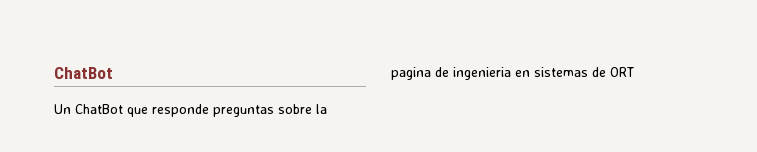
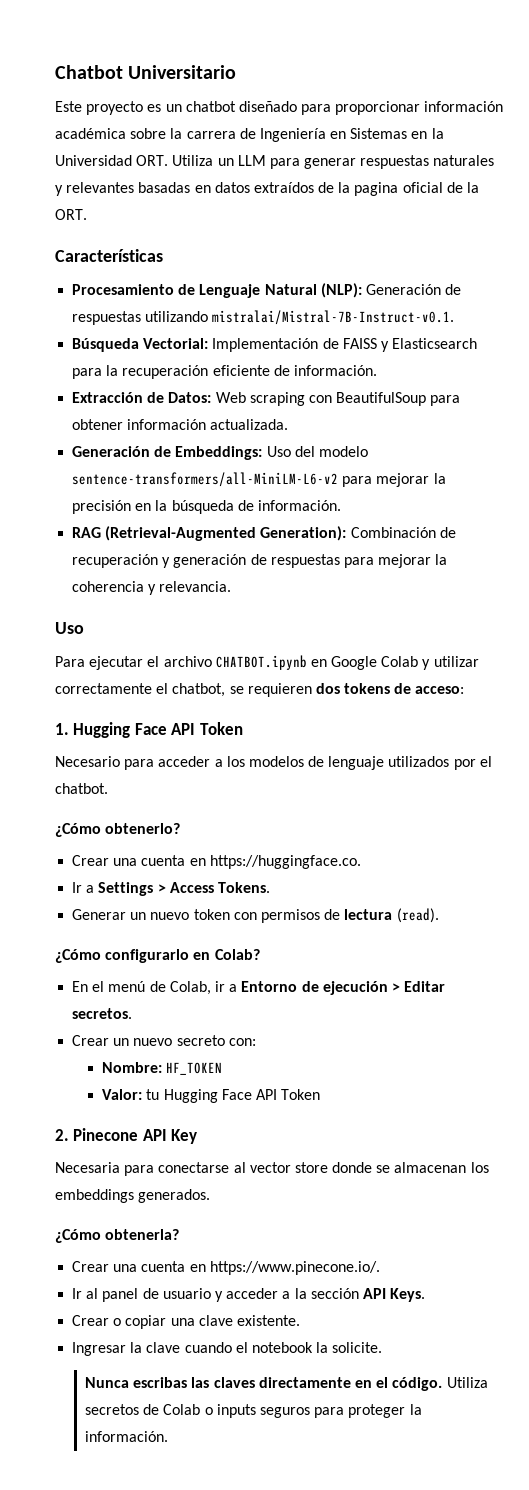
[54,67,113,79] [54,104,327,117] [391,67,634,80] ChatBot // Un ChatBot que responde preguntas sobre la pagina de ingenieria en sistemas de ORT -> [55,65,237,79] [55,101,504,115] [55,128,444,142] [55,155,495,169] [55,182,480,196] [55,209,87,220] [55,249,163,262] [72,283,462,298] [72,310,455,325] [72,338,478,352] [72,365,377,379] [72,392,461,406] [72,419,289,430] [72,446,368,460] [72,472,446,487] [72,500,341,514] [72,526,456,541] [72,554,448,568] [72,581,232,595] [55,622,84,634] [55,655,479,670] [55,683,465,697] [55,722,243,738] [55,756,492,770] [55,783,108,794] [55,823,181,837] [72,855,361,869] [72,882,270,896] [72,908,439,923] [55,949,260,963] [72,981,446,995] [72,1008,133,1019] [72,1035,256,1046] [102,1062,223,1075] [102,1089,321,1103] [55,1128,198,1144] [55,1162,489,1176] [55,1189,211,1203] [55,1229,180,1243] [72,1261,380,1275] [72,1288,426,1302] [72,1315,300,1329] [72,1342,383,1356] [85,1377,488,1391] [85,1404,422,1418] [85,1431,169,1442] Chatbot Universitario // Este proyecto es un chatbot diseñado para proporcionar información académica sobre la carrera de Ingeniería en Sistemas en la Universidad ORT. Utiliza un LLM para generar respuestas naturales y relevantes basadas en datos extraídos de la pagina oficial de la ORT. // Características // Procesamiento de Lenguaje Natural (NLP): Generación de respuestas utilizando mistralai/Mistral-7B-Instruct-v0.1. // Búsqueda Vectorial: Implementación de FAISS y Elasticsearch para la recuperación eficiente de información. // Extracción de Datos: Web scraping con BeautifulSoup para obtener información actualizada. // Generación de Embeddings: Uso del modelo sentence-transformers/all-MiniLM-L6-v2 para mejorar la precisión en la búsqueda de información. // RAG (Retrieval-Augmented Generation): Combinación de recuperación y generación de respuestas para mejorar la coherencia y relevancia. // Uso // Para ejecutar el archivo CHATBOT.ipynb en Google Colab y utilizar correctamente el chatbot, se requieren dos tokens de acceso: // 1. Hugging Face API Token // Necesario para acceder a los modelos de lenguaje utilizados por el chatbot. // ¿Cómo obtenerlo? // Crear una cuenta en https://huggingface.co. // Ir a Settings > Access Tokens. // Generar un nuevo token con permisos de lectura (read). // ¿Cómo configurarlo en Colab? // En el menú de Colab, ir a Entorno de ejecución > Editar secretos. // Crear un nuevo secreto con: // Nombre: HF_TOKEN // Valor: tu Hugging Face API Token // 2. Pinecone API Key // Necesaria para conectarse al vector store donde se almacenan los embeddings generados. // ¿Cómo obtenerla? // Crear una cuenta en https://www.pinecone.io/. // Ir al panel de usuario y acceder a la sección API Keys. // Crear o copiar una clave existente. // Ingresar la clave cuando el notebook la solicite. // Nunca escribas las claves directamente en el código. Utiliza secretos de Colab o inputs seguros para proteger la información.

